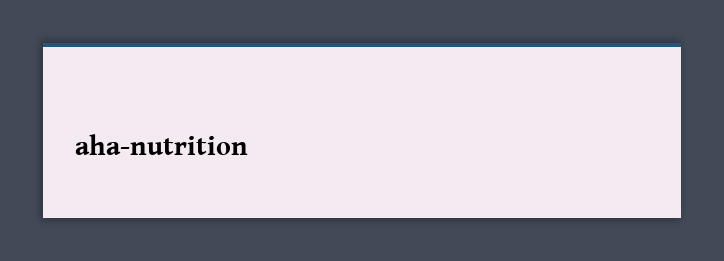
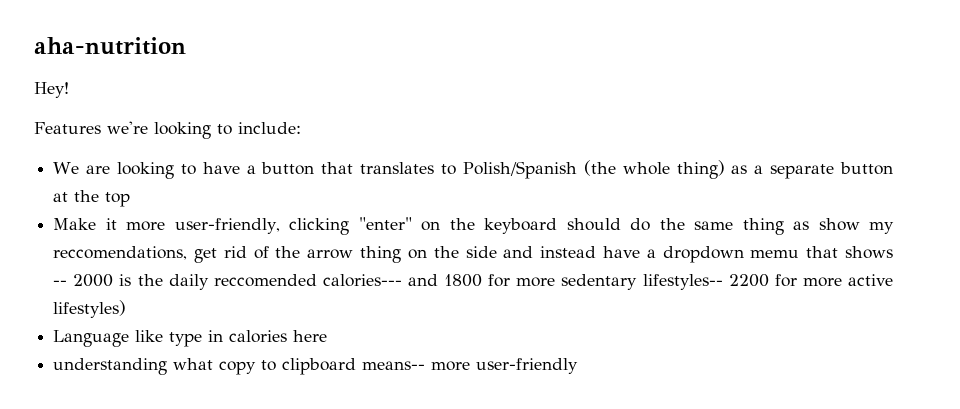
(248, 144) none -> [34,82,69,98] [34,121,301,139] [53,160,894,179] [53,190,131,207] [53,217,894,235] [53,246,893,263] [53,274,893,290] [53,300,127,318] [53,330,328,347] [53,358,579,375] // Hey! // Features we're looking to include: // We are looking to have a button that translates to Polish/Spanish (the whole thing) as a separate button at the top // Make it more user-friendly, clicking "enter" on the keyboard should do the same thing as show my reccomendations, get rid of the arrow thing on the side and instead have a dropdown memu that shows -- 2000 is the daily reccomended calories--- and 1800 for more sedentary lifestyles-- 2200 for more active lifestyles) // Language like type in calories here // understanding what copy to clipboard means-- more user-friendly

